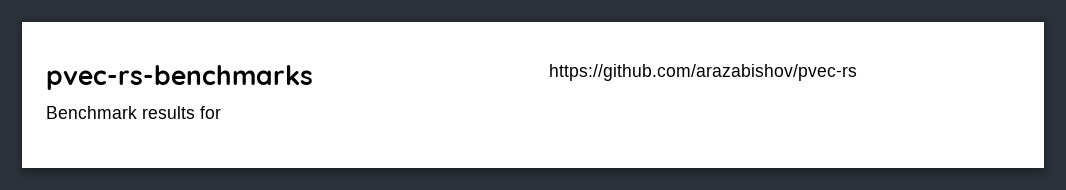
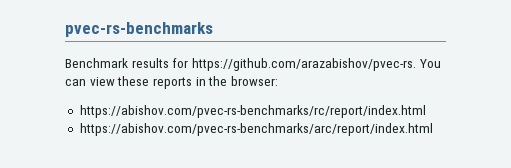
[549,64,857,81] https://github.com/arazabishov/pvec-rs -> [191,58,441,71] [65,76,278,89] [79,105,426,118] [79,123,433,136] https://github.com/arazabishov/pvec-rs. You can view these reports in the browser: // https://abishov.com/pvec-rs-benchmarks/rc/report/index.html // https://abishov.com/pvec-rs-benchmarks/arc/report/index.html

